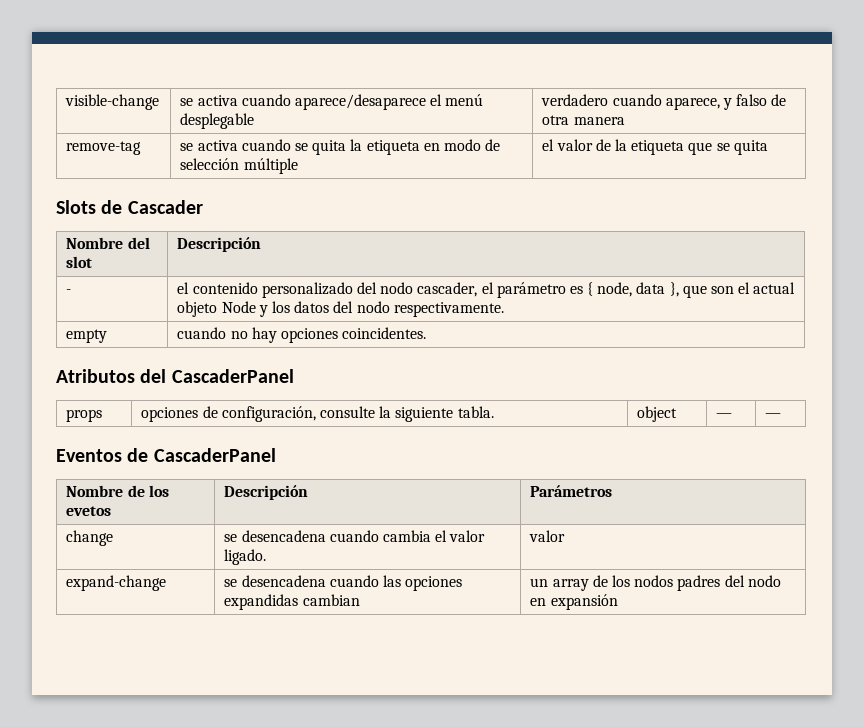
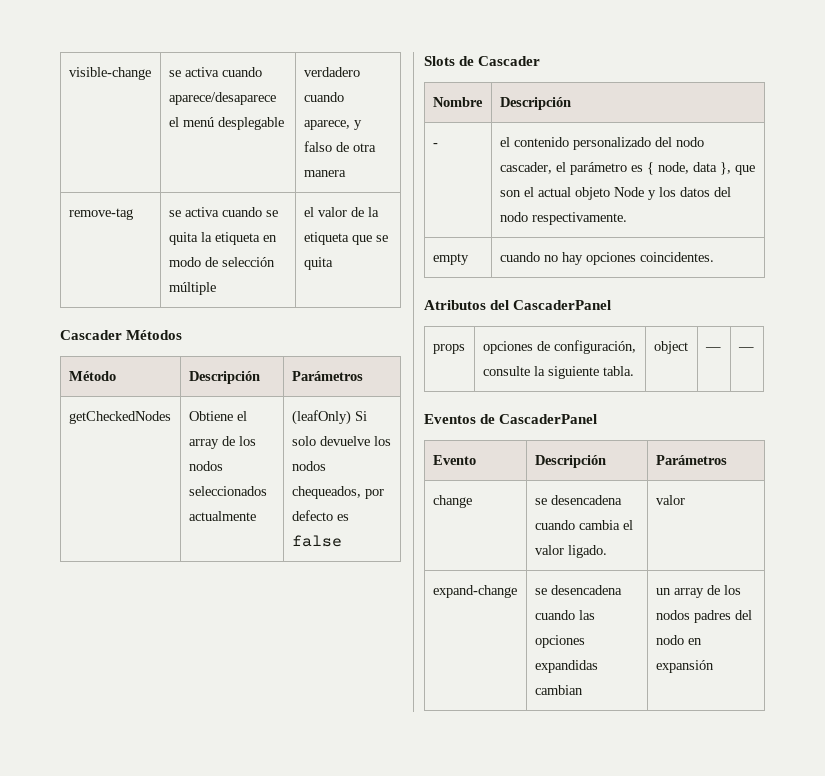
(768, 147) none -> [60,330,183,340] [68,371,116,381] [188,371,260,384] [291,371,363,381] [68,411,171,424] [188,411,247,421] [188,436,256,449] [188,461,223,471] [188,486,267,496] [188,511,256,521] [291,410,367,425] [291,436,391,446] [291,461,326,471] [291,486,384,499] [291,510,349,521] [291,535,342,547] // Cascader Métodos // Método | Descripción | Parámetros // getCheckedNodes | Obtiene el array de los nodos seleccionados actualmente | (leafOnly) Si solo devuelve los nodos chequeados, por defecto es false
[127,237,150,249] [66,256,93,268] del slot -> (483, 102) none
[66,485,169,497] [66,506,112,516] Nombre de los evetos -> [432,455,476,465] Evento

